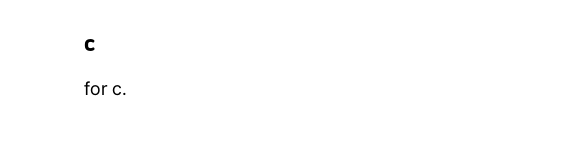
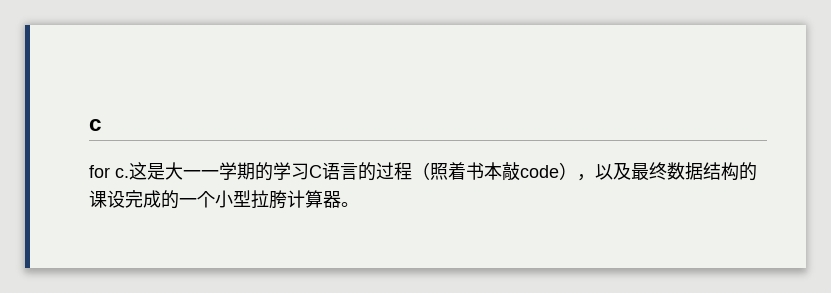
(127, 90) none -> [129,162,757,181] [89,190,359,209] 这是大一一学期的学习C语言的过程（照着书本敲code），以及最终数据结构的课设完成的一个小型拉胯计算器。

